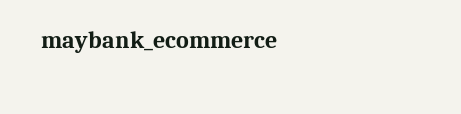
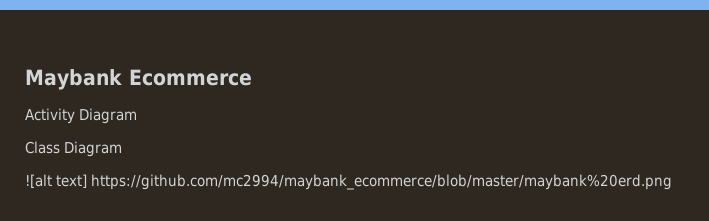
[41,31,277,53] maybank_ecommerce -> [25,69,252,90] [25,108,137,124] [25,141,122,157] [25,174,672,190] Maybank Ecommerce // Activity Diagram // Class Diagram // ![alt text] https://github.com/mc2994/maybank_ecommerce/blob/master/maybank%20erd.png

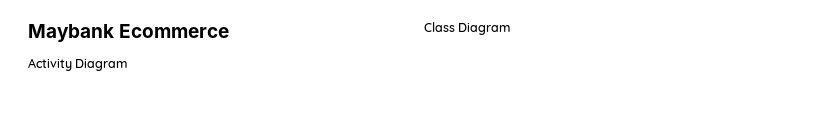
[25,174,672,190] // ![alt text] https://github.com/mc2994/maybank_ecommerce/blob/master/maybank%20erd.png -> (511, 29) none

